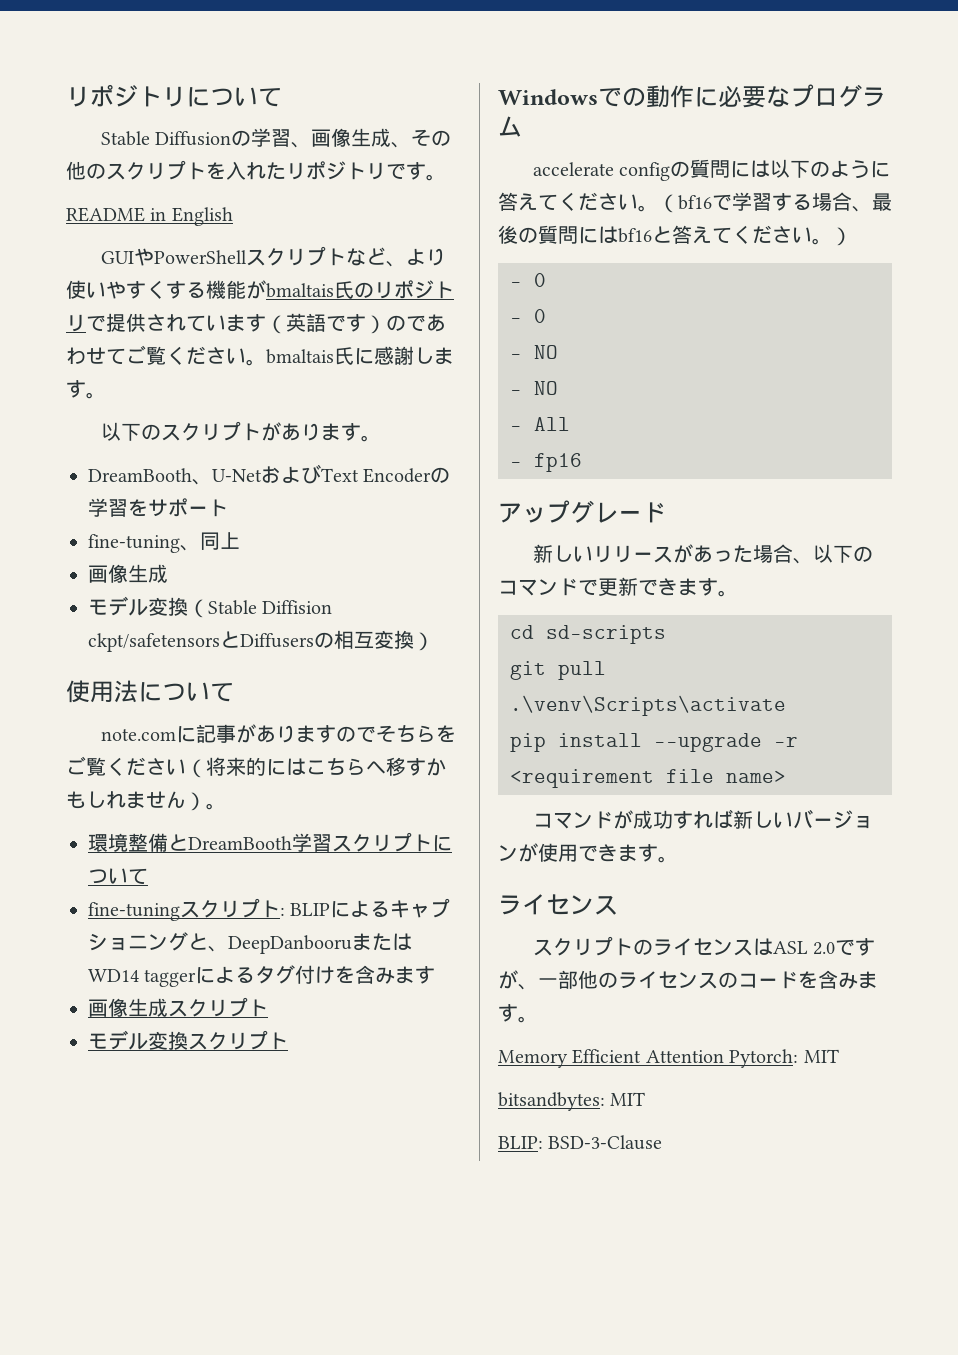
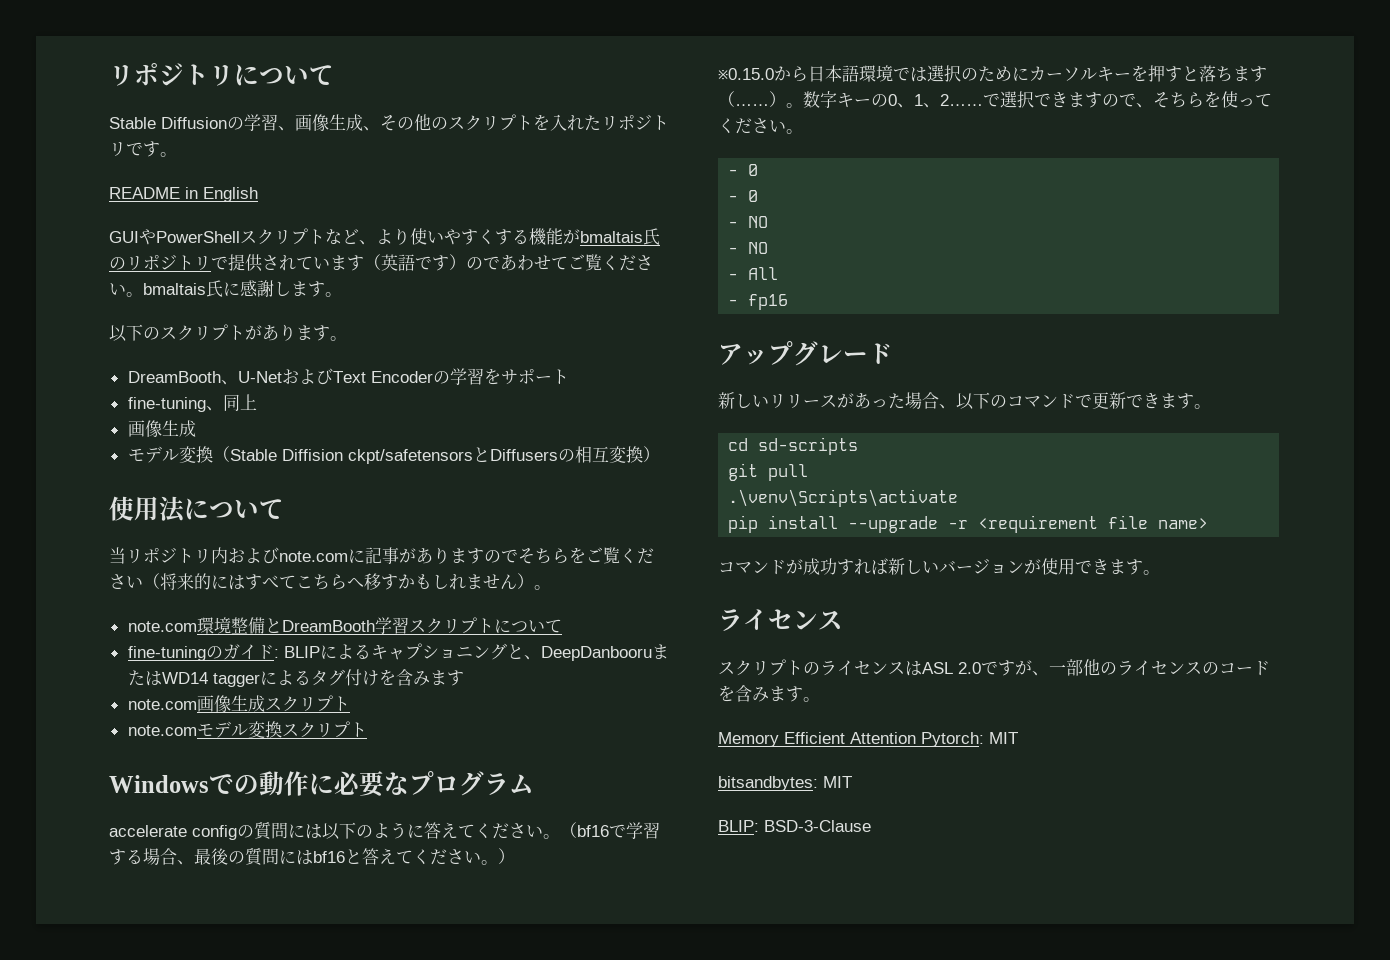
(234, 692) none -> [109,547,279,564] 当リポジトリ内および
(306, 767) none -> [245,574,296,590] すべて
(226, 806) none -> [127,621,197,632] note.com
[180,898,280,918] スクリプト -> [205,644,274,660] のガイド
(436, 975) none -> [127,699,197,710] note.com
(268, 1008) none -> [127,725,197,736] note.com
(852, 236) none -> [718,65,1267,82] [718,91,1272,108] [718,118,803,134] // ※0.15.0から日本語環境では選択のためにカーソルキーを押すと落ちます（……）。数字キーの0、1、2……で選択できますので、そちらを使ってください。

